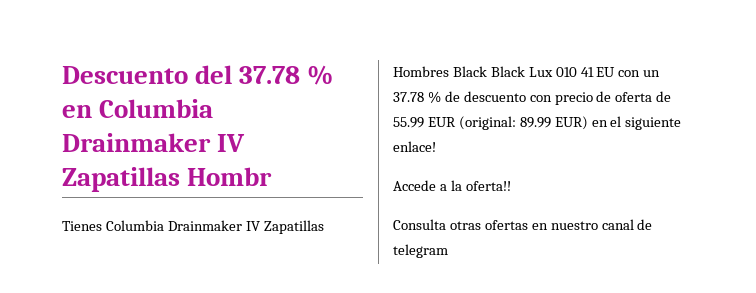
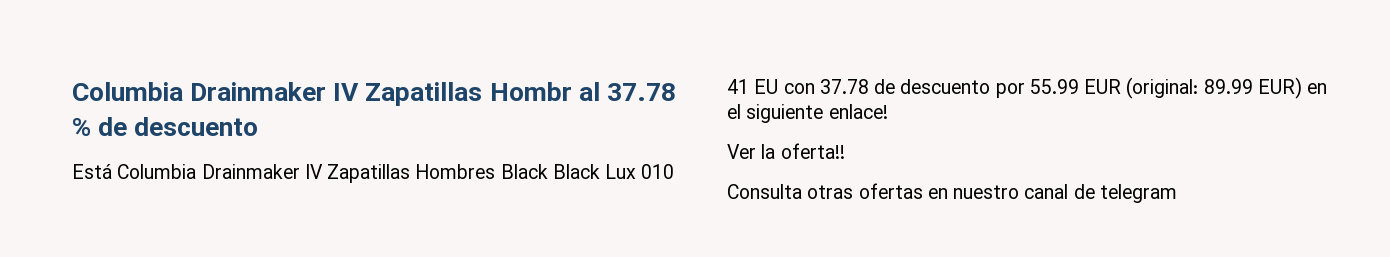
[62,65,334,85] [62,105,92,118] Descuento del 37.78 % en -> (72, 91) none
[62,221,102,231] // Tienes -> [578,82,676,101] [72,117,259,136] [72,164,112,179] al 37.78 % de descuento // Está
[643,70,661,77] [393,91,672,105] un 37.78 % de descuento con precio de oferta de -> [819,79,1025,98] 37.78 de descuento por
[393,180,447,191] Accede a -> [727,144,756,159] Ver

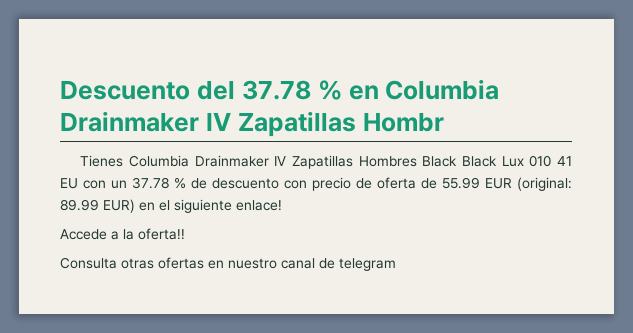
(72, 91) none -> [60,80,379,100] Descuento del 37.78 % en
[578,82,676,101] [72,117,259,136] [72,164,112,179] al 37.78 % de descuento // Está -> [80,155,124,167] // Tienes
[819,79,1025,98] 37.78 de descuento por -> [111,177,437,191] un 37.78 % de descuento con precio de oferta de
[727,144,756,159] Ver -> [60,229,119,240] Accede a

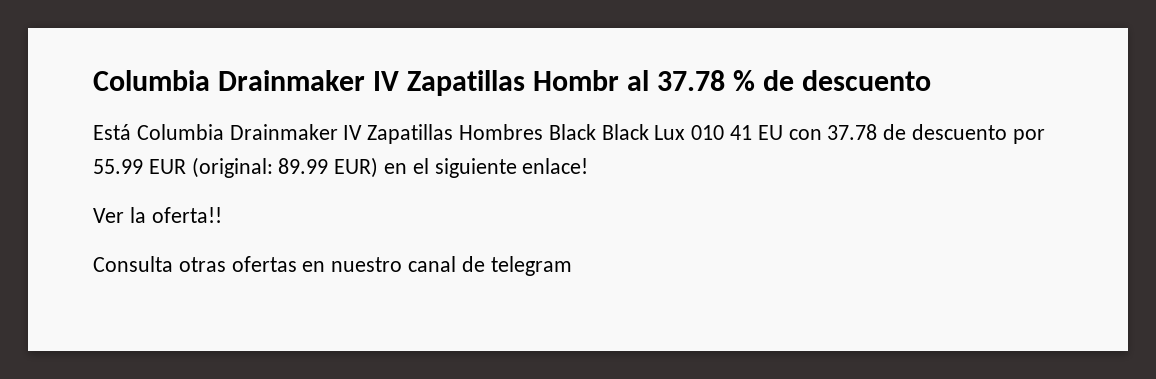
[60,80,379,100] Descuento del 37.78 % en -> (93, 80) none
[80,155,124,167] // Tienes -> [626,70,931,91] [93,124,131,140] al 37.78 % de descuento // Está
[111,177,437,191] un 37.78 % de descuento con precio de oferta de -> [827,124,1045,144] 37.78 de descuento por
[60,229,119,240] Accede a -> [93,208,124,223] Ver

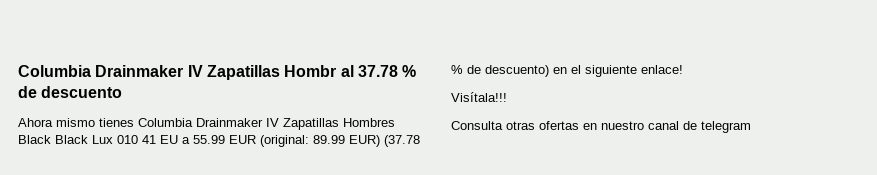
[93,124,131,140] Está -> [18,118,134,127] Ahora mismo tienes
[788,124,1045,144] con 37.78 de descuento por -> [182,137,190,144] a
(379, 167) none -> [384,135,420,147] [451,65,549,77] (37.78 % de descuento)
[93,207,222,223] Ver la oferta!! -> [451,92,507,102] Visítala!!!

